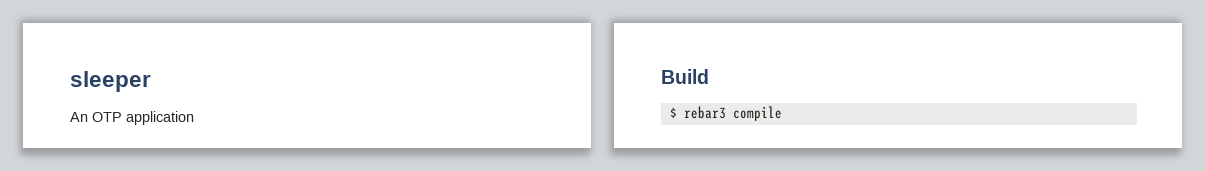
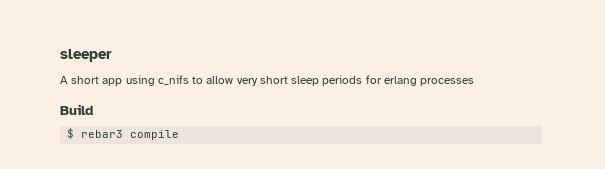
[70,111,194,125] An OTP application -> [60,75,475,86] A short app using c_nifs to allow very short sleep periods for erlang processes

